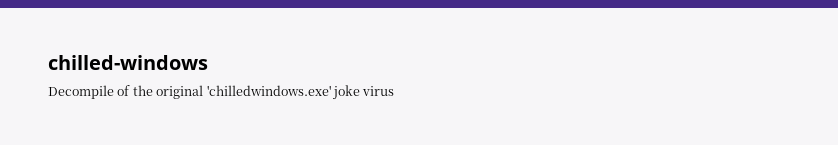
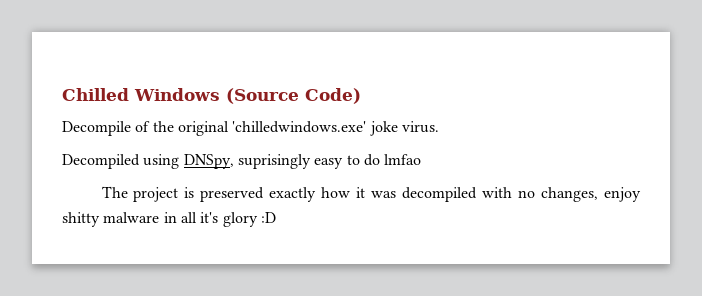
[48,55,208,70] chilled-windows -> [62,88,361,104] Chilled Windows (Source Code)
[362,86,395,96] virus -> [401,121,439,133] [62,154,422,169] [101,186,641,202] [62,212,276,227] virus. // Decompiled using DNSpy, suprisingly easy to do lmfao // The project is preserved exactly how it was decompiled with no changes, enjoy shitty malware in all it's glory :D

